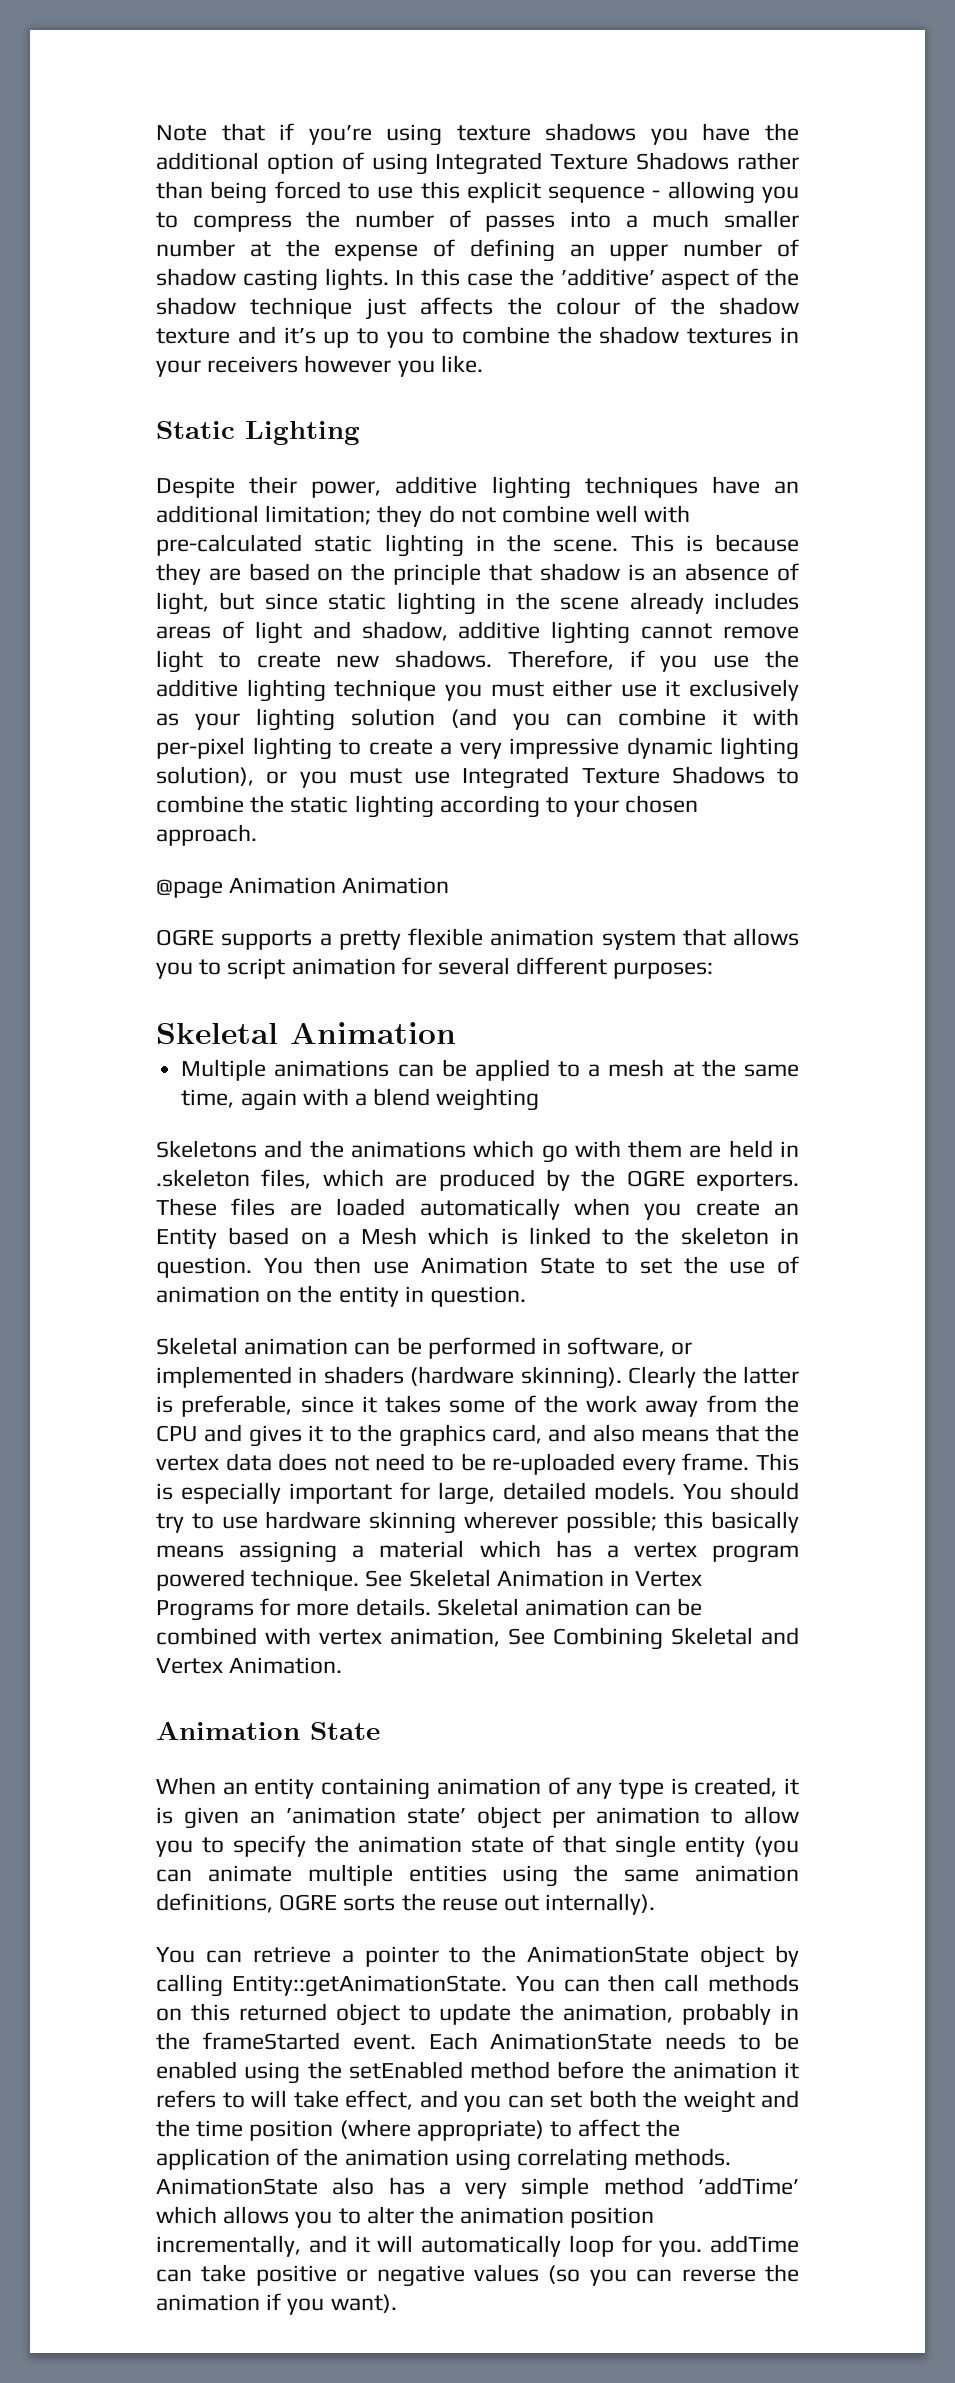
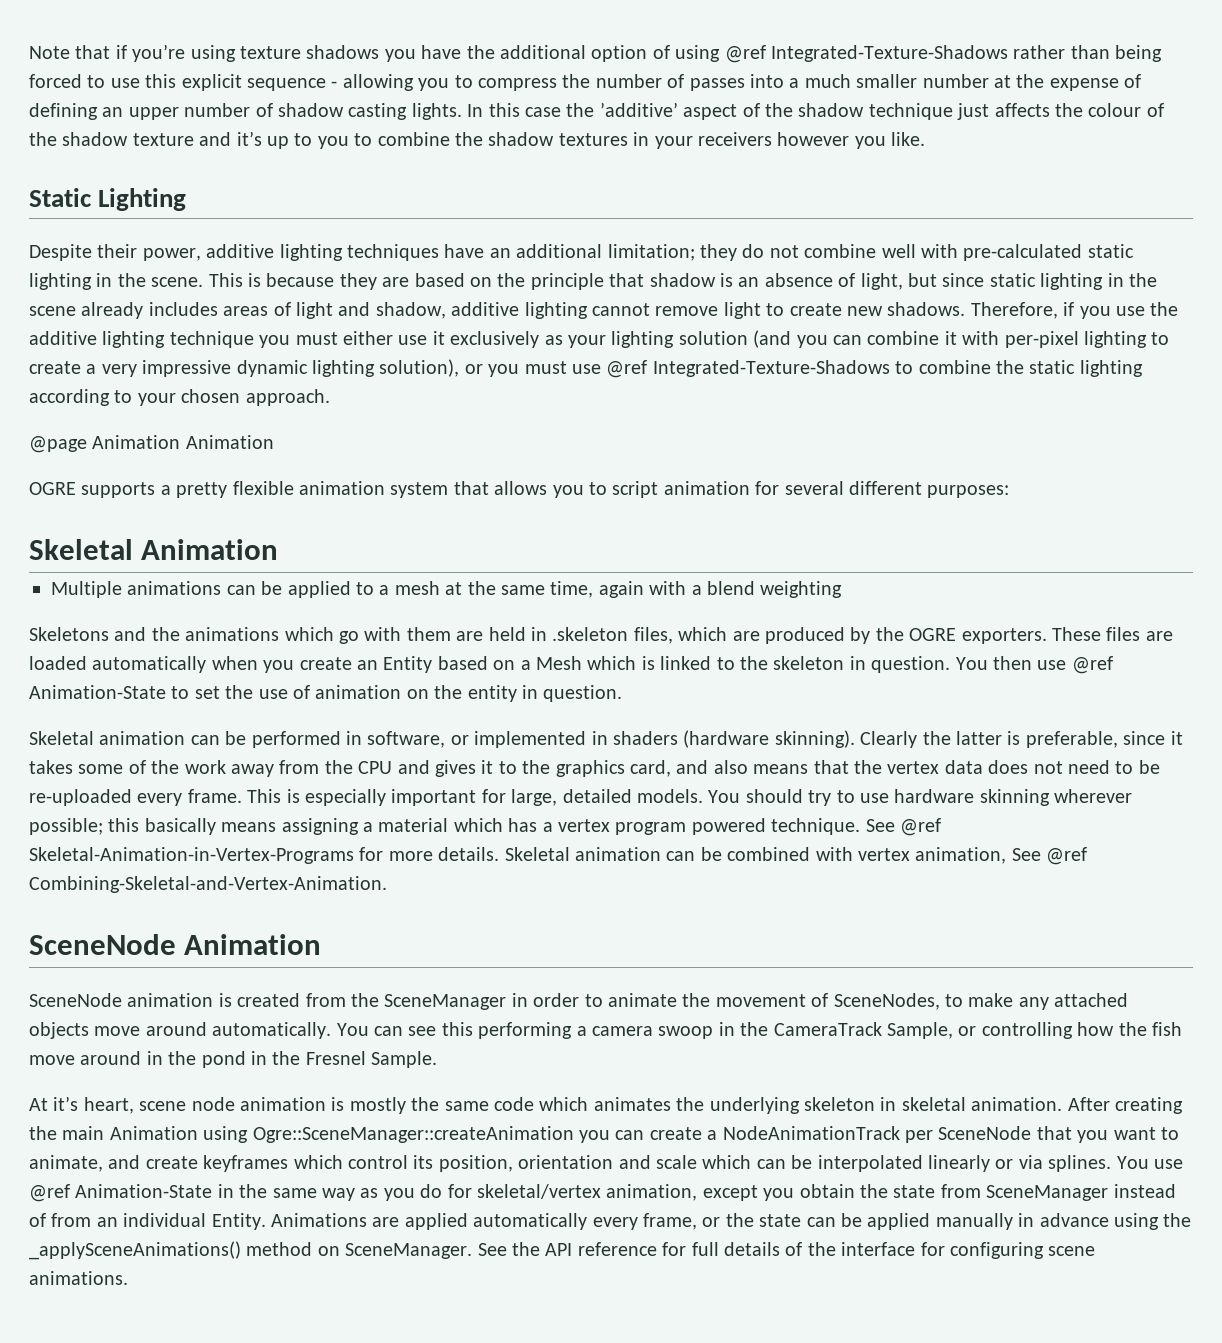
[435,152,730,175] Integrated Texture Shadows -> [724,45,1008,63] @ref Integrated-Texture-Shadows
[462,766,765,789] Integrated Texture Shadows -> [606,360,890,378] @ref Integrated-Texture-Shadows
[420,1257,595,1274] Animation State -> [1071,656,1113,674] [29,685,166,699] @ref Animation-State
[408,1569,703,1587] [156,1600,254,1621] Skeletal Animation in Vertex Programs -> [899,818,941,836] [29,847,354,864] @ref Skeletal-Animation-in-Vertex-Programs
[553,1627,799,1650] [156,1657,343,1674] [156,1721,380,1740] [156,1777,800,1800] [156,1806,799,1829] [156,1835,799,1858] [156,1864,799,1887] [156,1893,656,1915] [156,1945,800,1968] [156,1974,799,1997] [156,2003,799,2026] [156,2032,799,2050] [156,2061,799,2084] [156,2090,799,2113] [156,2119,681,2141] [156,2148,732,2171] [156,2177,799,2199] [156,2206,655,2228] [156,2235,799,2257] [156,2264,799,2287] [156,2293,397,2315] Combining Skeletal and Vertex Animation. // Animation State // When an entity containing animation of any type is created, it is given an ’animation state’ object per animation to allow you to specify the animation state of that single entity (you can animate multiple entities using the same animation definitions, OGRE sorts the reuse out internally). // You can retrieve a pointer to the AnimationState object by calling Entity::getAnimationState. You can then call methods on this returned object to update the animation, probably in the frameStarted event. Each AnimationState needs to be enabled using the setEnabled method before the animation it refers to will take effect, and you can set both the weight and the time position (where appropriate) to affect the application of the animation using correlating methods. AnimationState also has a very simple method ’addTime’ which allows you to alter the animation position incrementally, and it will automatically loop for you. addTime can take positive or negative values (so you can reverse the animation if you want). -> [1046,847,1088,865] [29,876,387,893] [29,934,322,955] [29,993,1129,1010] [29,1022,1182,1039] [29,1051,438,1068] [29,1096,1183,1114] [29,1126,1179,1143] [29,1155,1183,1172] [29,1184,1176,1202] [29,1213,1192,1230] [29,1241,1096,1260] [29,1271,128,1285] @ref Combining-Skeletal-and-Vertex-Animation. // SceneNode Animation // SceneNode animation is created from the SceneManager in order to animate the movement of SceneNodes, to make any attached objects move around automatically. You can see this performing a camera swoop in the CameraTrack Sample, or controlling how the fish move around in the pond in the Fresnel Sample. // At it’s heart, scene node animation is mostly the same code which animates the underlying skeleton in skeletal animation. After creating the main Animation using Ogre::SceneManager::createAnimation you can create a NodeAnimationTrack per SceneNode that you want to animate, and create keyframes which control its position, orientation and scale which can be interpolated linearly or via splines. You use @ref Animation-State in the same way as you do for skeletal/vertex animation, except you obtain the state from SceneManager instead of from an individual Entity. Animations are applied automatically every frame, or the state can be applied manually in advance using the _applySceneAnimations() method on SceneManager. See the API reference for full details of the interface for configuring scene animations.

